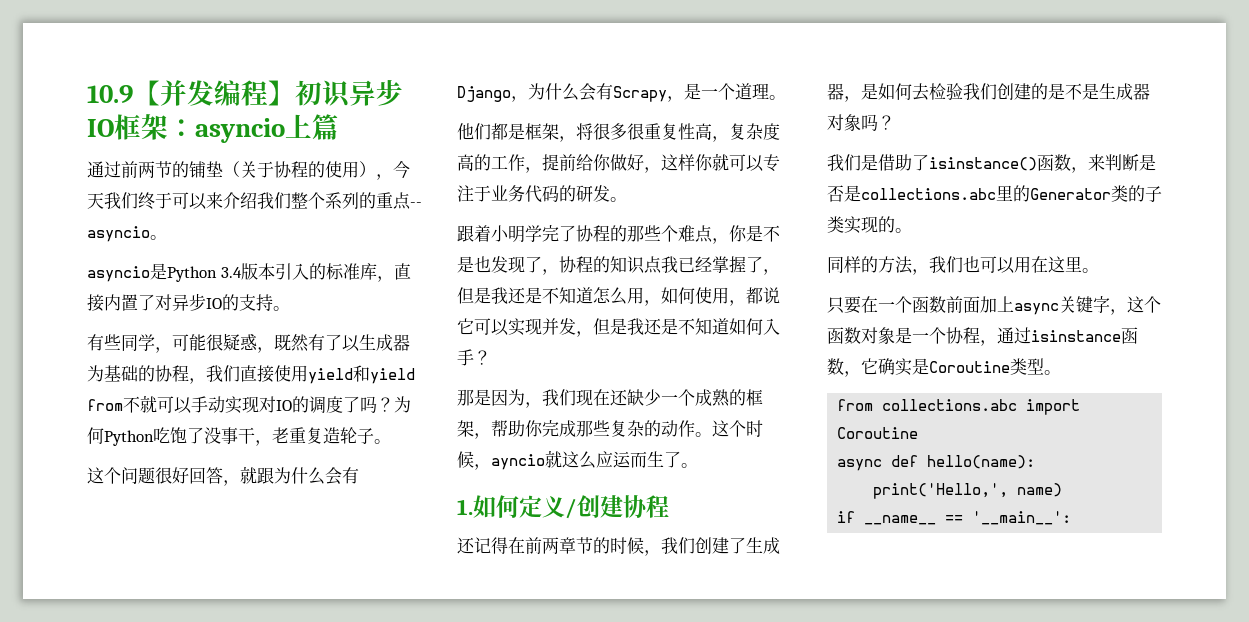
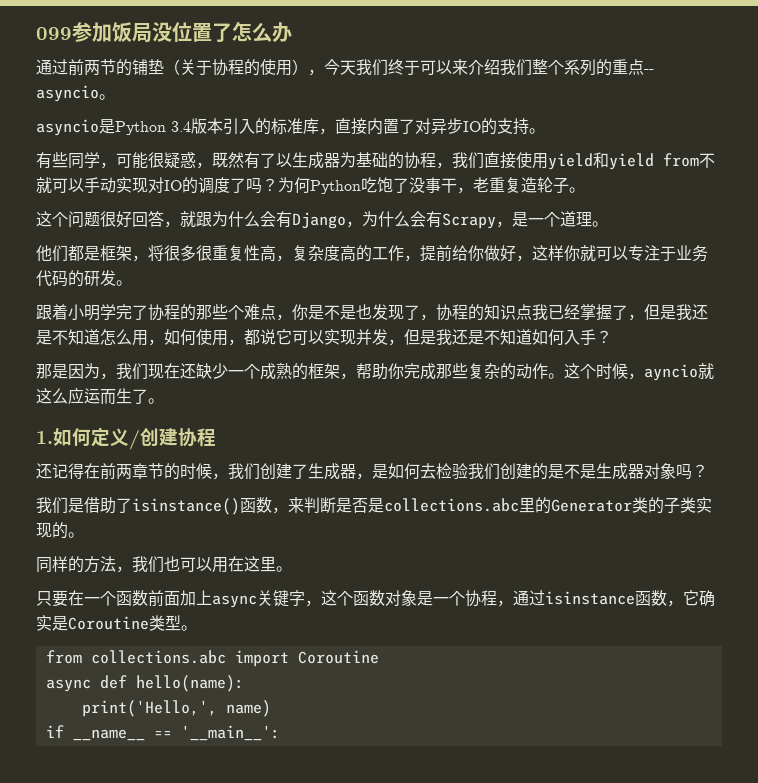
[87,79,403,108] [87,114,339,143] 10.9【并发编程】初识异步IO框架：asyncio上篇 -> [36,22,292,43] 099参加饭局没位置了怎么办

